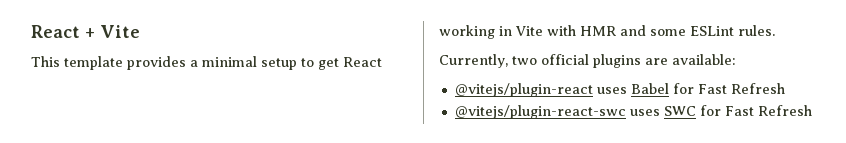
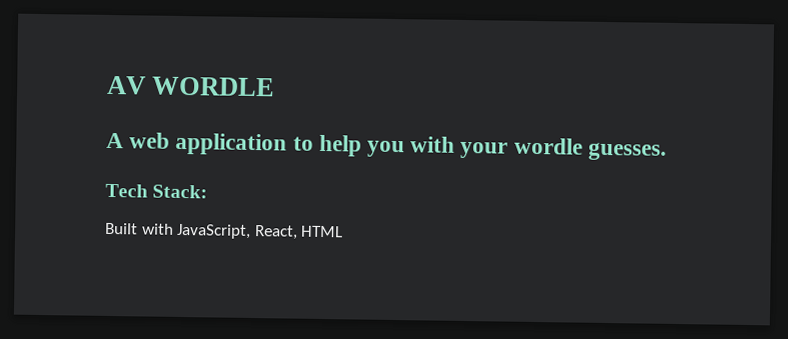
[31,25,140,38] [31,56,382,70] [439,25,775,39] [439,54,736,68] [454,83,785,97] [454,105,812,119] React + Vite // This template provides a minimal setup to get React working in Vite with HMR and some ESLint rules. // Currently, two official plugins are available: // @vitejs/plugin-react uses Babel for Fast Refresh // @vitejs/plugin-react-swc uses SWC for Fast Refresh -> [107,75,276,97] [106,132,667,161] [105,183,209,199] [105,222,344,240] AV WORDLE // A web application to help you with your wordle guesses. // Tech Stack: // Built with JavaScript, React, HTML

